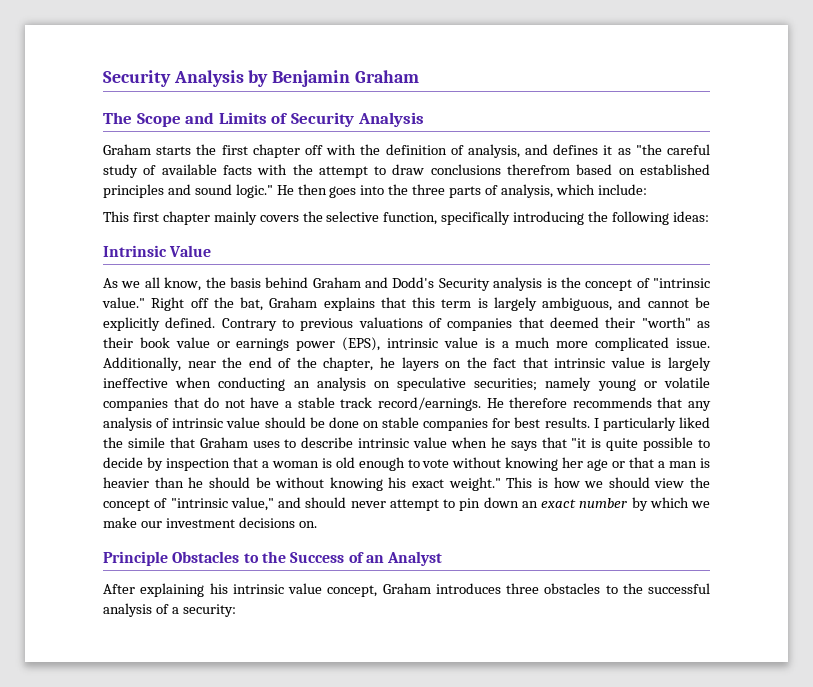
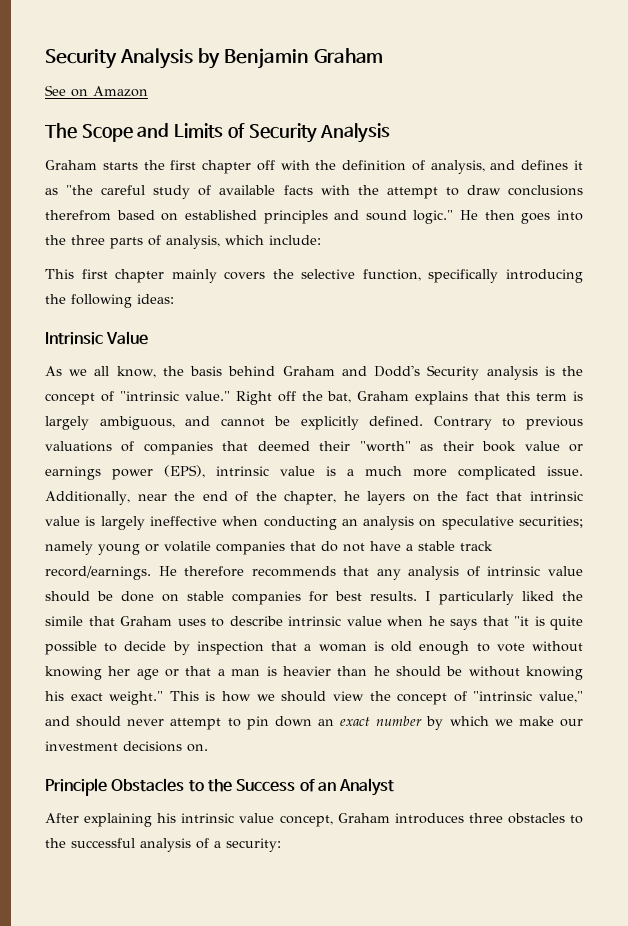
(419, 76) none -> [45,85,148,97] // See on Amazon

